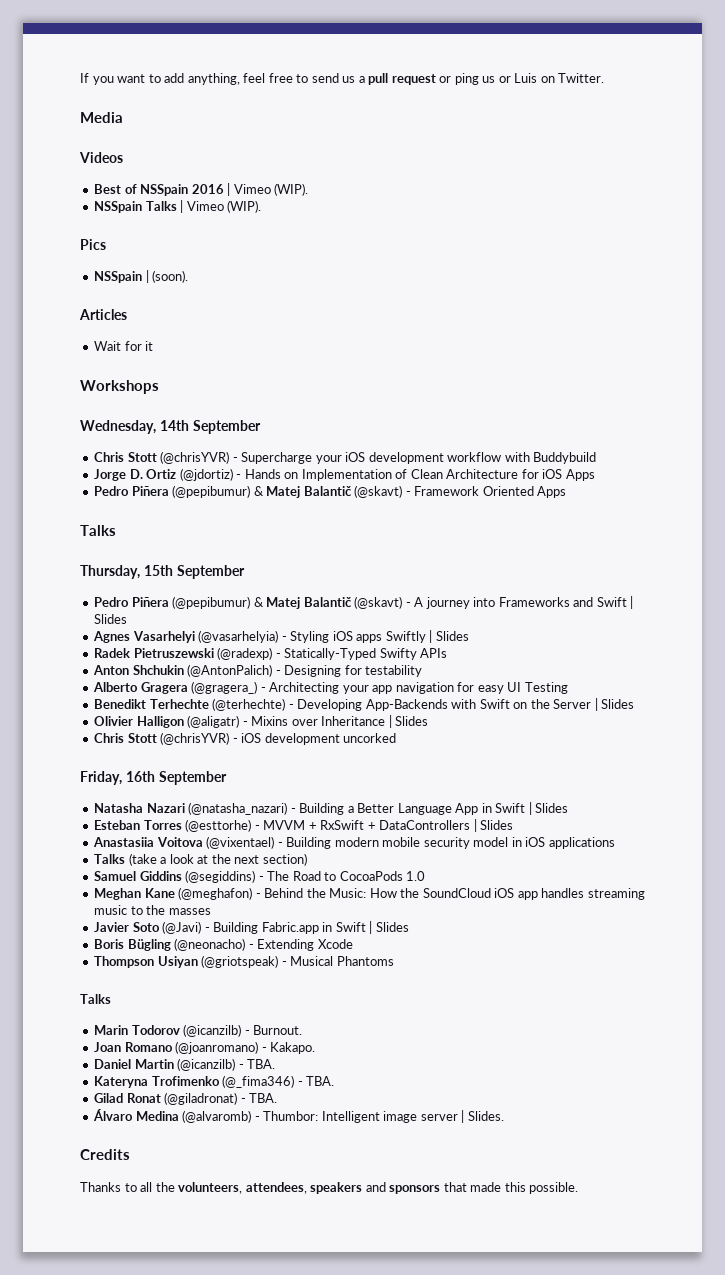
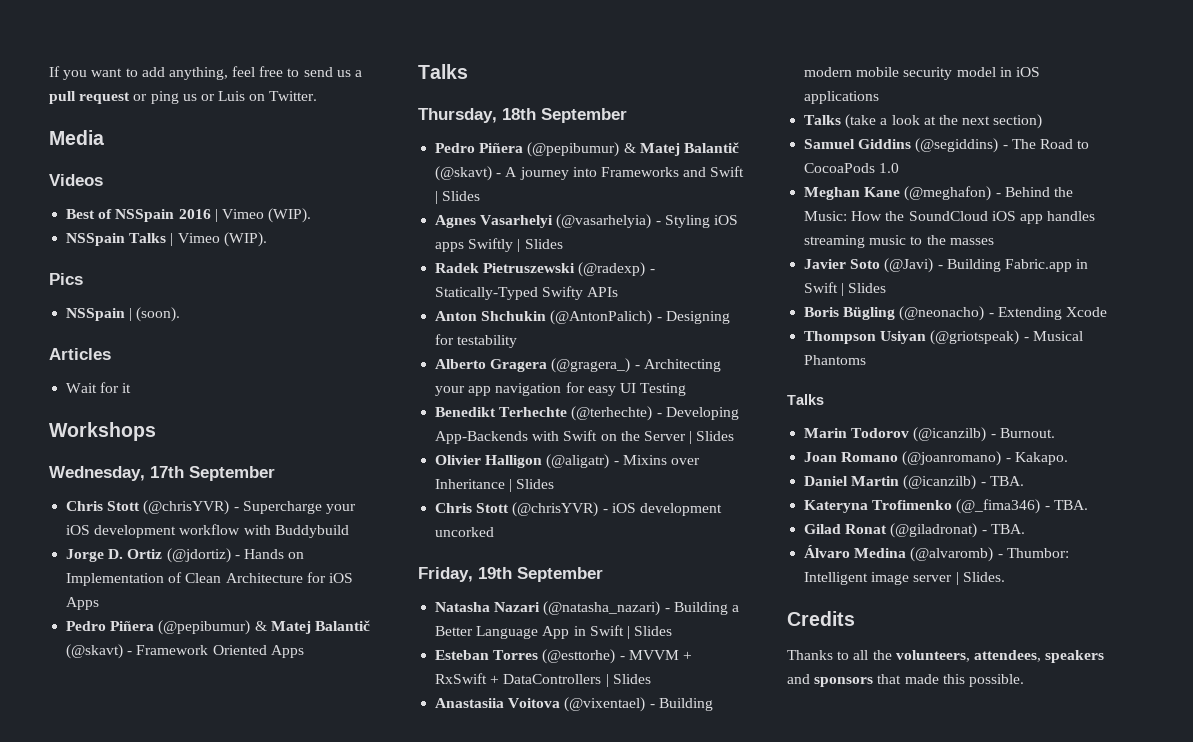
[159,420,189,431] 14th -> [150,466,184,478] 17th
[143,565,173,576] 15th -> [502,108,536,120] 18th
[125,771,155,782] 16th -> [478,567,512,579] 19th

